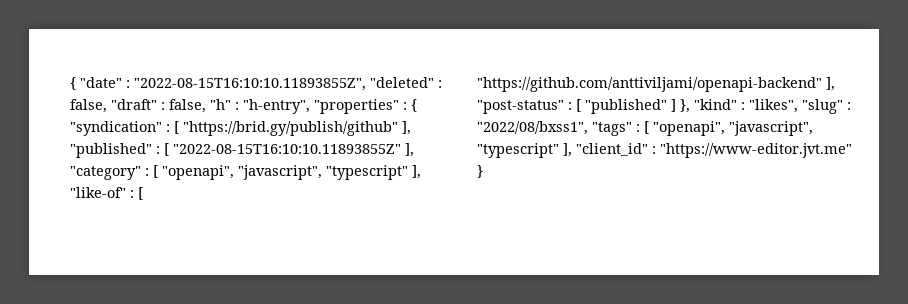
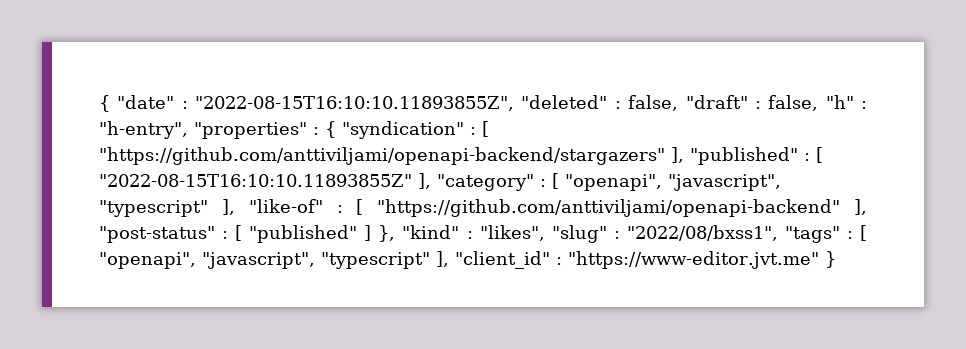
[183,121,398,136] "https://brid.gy/publish/github" -> [99,147,665,165] "https://github.com/anttiviljami/openapi-backend/stargazers"

